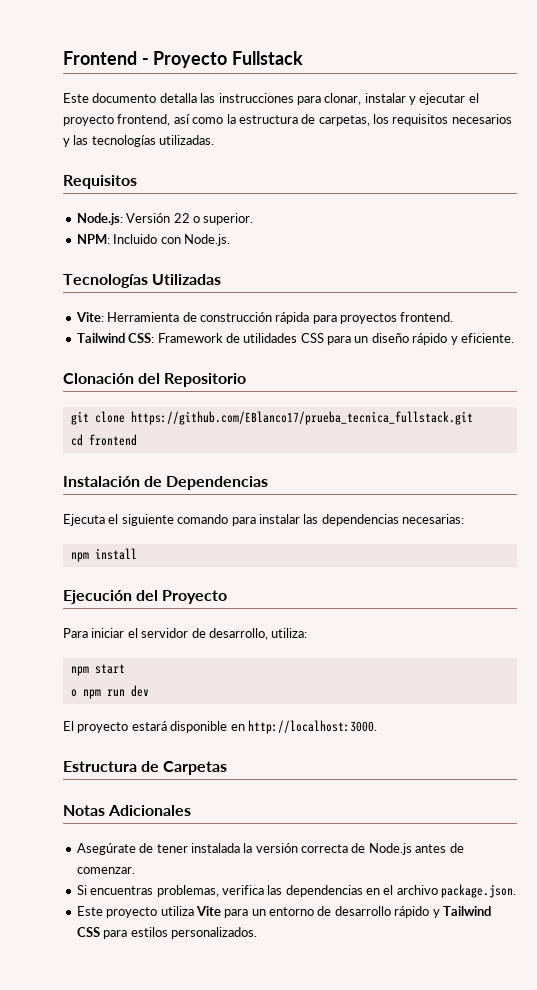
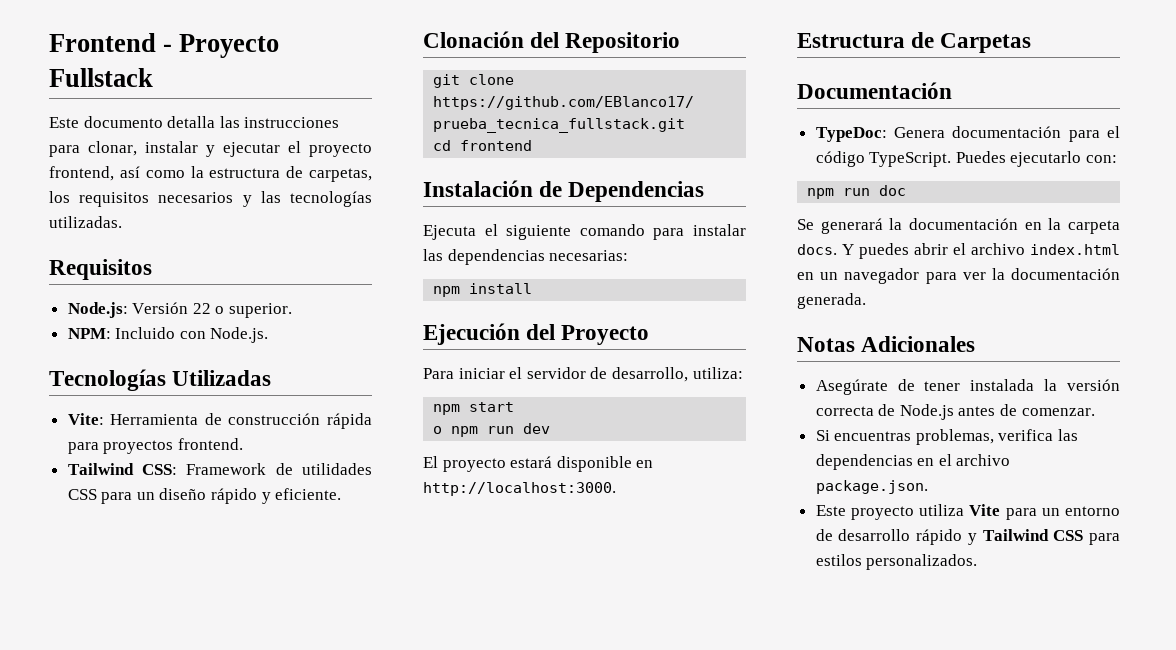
(228, 768) none -> [797,82,952,99] [815,126,1120,142] [815,151,1118,167] [807,185,907,199] [797,218,1120,234] [797,243,1120,259] [797,268,1120,284] [797,293,866,309] // Documentación // TypeDoc: Genera documentación para el código TypeScript. Puedes ejecutarlo con: // npm run doc // Se generará la documentación en la carpeta docs. Y puedes abrir el archivo index.html en un navegador para ver la documentación generada.

